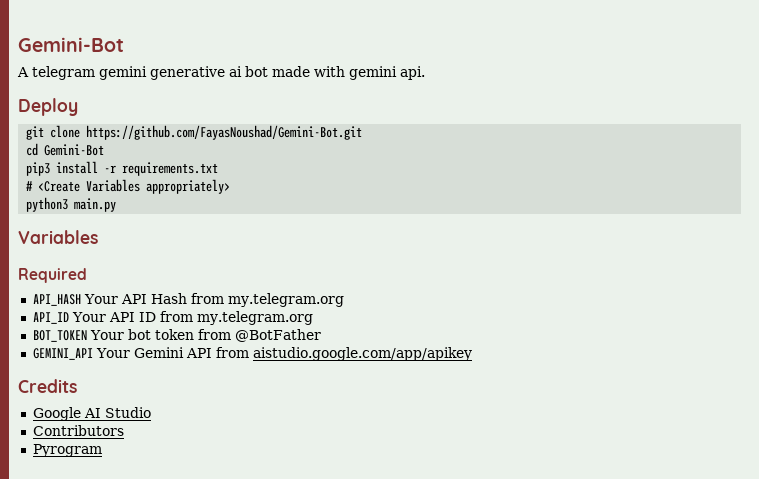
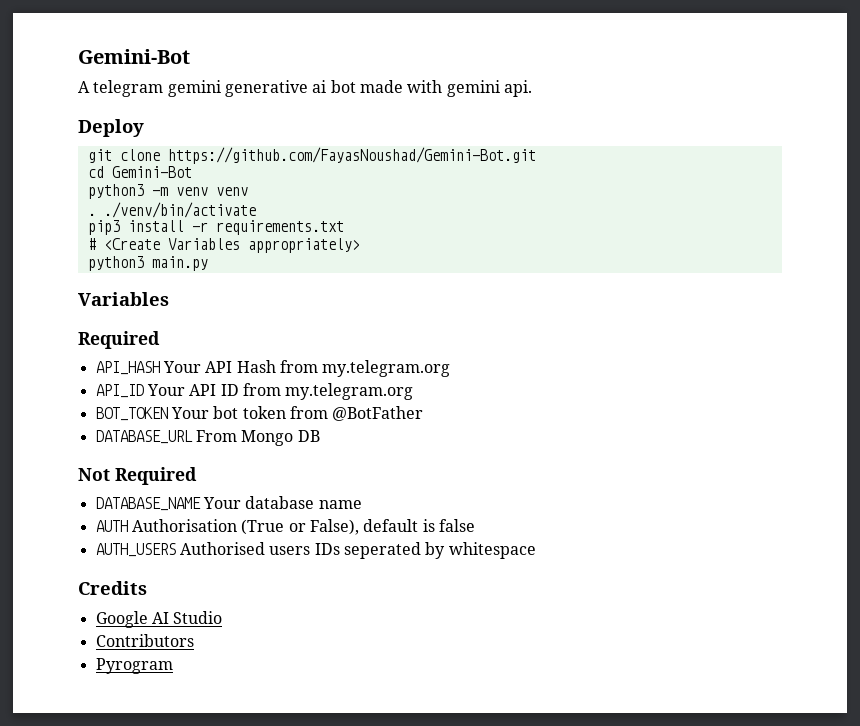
(105, 150) none -> [87,184,248,199] [87,202,256,218] // python3 -m venv venv // . ./venv/bin/activate
[32,347,472,361] GEMINI_API Your Gemini API from aistudio.google.com/app/apikey -> [95,430,320,446] [78,467,197,485] [95,496,362,511] [95,519,475,535] [95,542,536,559] DATABASE_URL From Mongo DB // Not Required // DATABASE_NAME Your database name // AUTH Authorisation (True or False), default is false // AUTH_USERS Authorised users IDs seperated by whitespace

